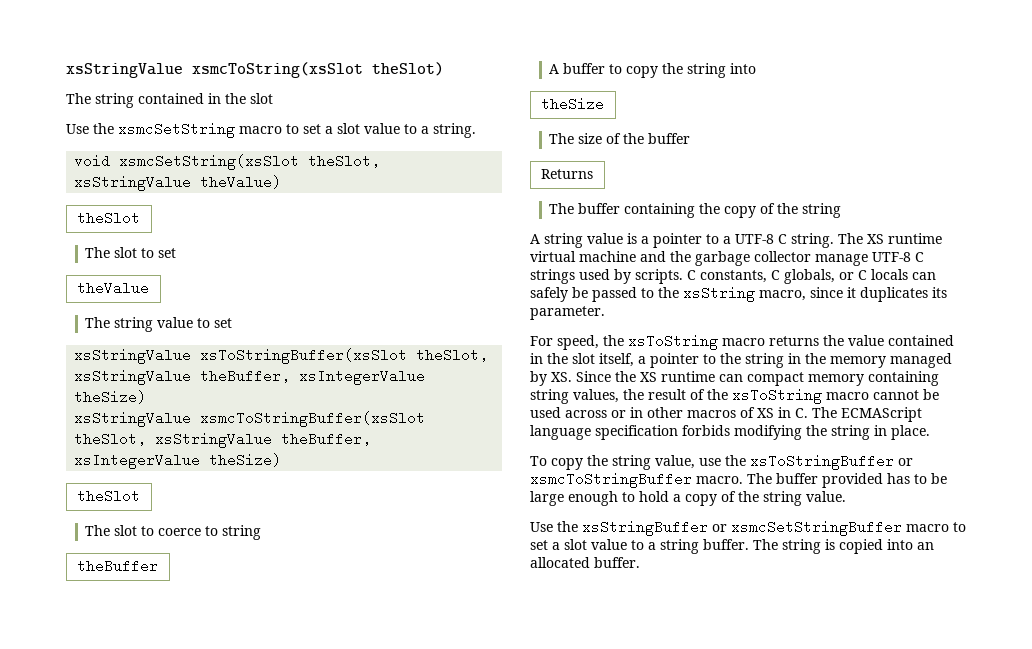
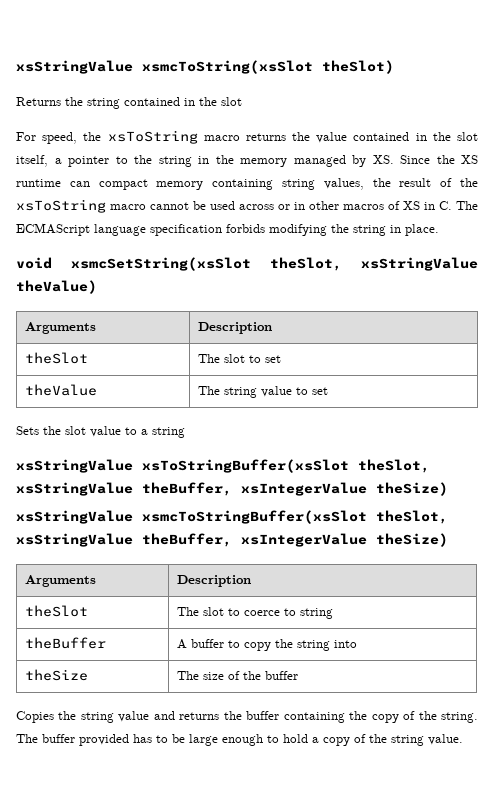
[66,93,91,104] The -> [16,97,83,106] Returns the
[66,122,476,138] [74,154,381,170] [74,175,282,191] [76,211,140,225] [85,247,177,258] [76,281,149,295] [85,317,233,332] [74,348,489,364] [74,369,426,385] [74,390,147,404] [74,411,426,427] [74,432,372,448] [74,453,282,469] [76,489,140,503] [85,525,262,540] [76,559,158,573] [549,63,757,78] [540,97,604,111] [549,133,691,144] [540,169,593,179] [549,203,842,218] [530,233,942,248] [530,251,924,266] [530,269,936,284] [530,286,947,302] [530,306,605,320] // Use the xsmcSetString macro to set a slot value to a string. // void xsmcSetString(xsSlot theSlot, xsStringValue theValue) // theSlot // The slot to set // theValue // The string value to set // xsStringValue xsToStringBuffer(xsSlot theSlot, xsStringValue theBuffer, xsIntegerValue theSize) // xsStringValue xsmcToStringBuffer(xsSlot theSlot, xsStringValue theBuffer, xsIntegerValue theSize) // theSlot // The slot to coerce to string // theBuffer // A buffer to copy the string into // theSize // The size of the buffer // Returns // The buffer containing the copy of the string // A string value is a pointer to a UTF-8 C string. The XS runtime virtual machine and the garbage collector manage UTF-8 C strings used by scripts. C constants, C globals, or C locals can safely be passed to the xsString macro, since it duplicates its parameter. -> (242, 101) none
[530,454,913,470] [530,472,743,488] To copy the string value, use the xsToStringBuffer or xsmcToStringBuffer macro. -> [16,257,478,271] [16,280,97,294] [24,322,96,334] [197,322,272,334] [24,352,88,364] [197,354,281,363] [24,384,97,396] [197,386,328,398] [16,426,185,438] [16,459,430,473] [16,482,448,496] [16,510,448,524] [16,533,448,547] [24,575,96,587] [176,575,251,587] [24,605,88,617] [176,607,333,619] [24,637,106,649] [176,639,357,651] [24,669,88,681] [176,671,298,680] [16,711,478,723] void xsmcSetString(xsSlot theSlot, xsStringValue theValue) // Arguments | Description // theSlot | The slot to set // theValue | The string value to set // Sets the slot value to a string // xsStringValue xsToStringBuffer(xsSlot theSlot, xsStringValue theBuffer, xsIntegerValue theSize) // xsStringValue xsmcToStringBuffer(xsSlot theSlot, xsStringValue theBuffer, xsIntegerValue theSize) // Arguments | Description // theSlot | The slot to coerce to string // theBuffer | A buffer to copy the string into // theSize | The size of the buffer // Copies the string value and returns the buffer containing the copy of the string.
[530,520,966,536] [530,539,934,554] [530,557,640,568] // Use the xsStringBuffer or xsmcSetStringBuffer macro to set a slot value to a string buffer. The string is copied into an allocated buffer. -> (463, 739) none

